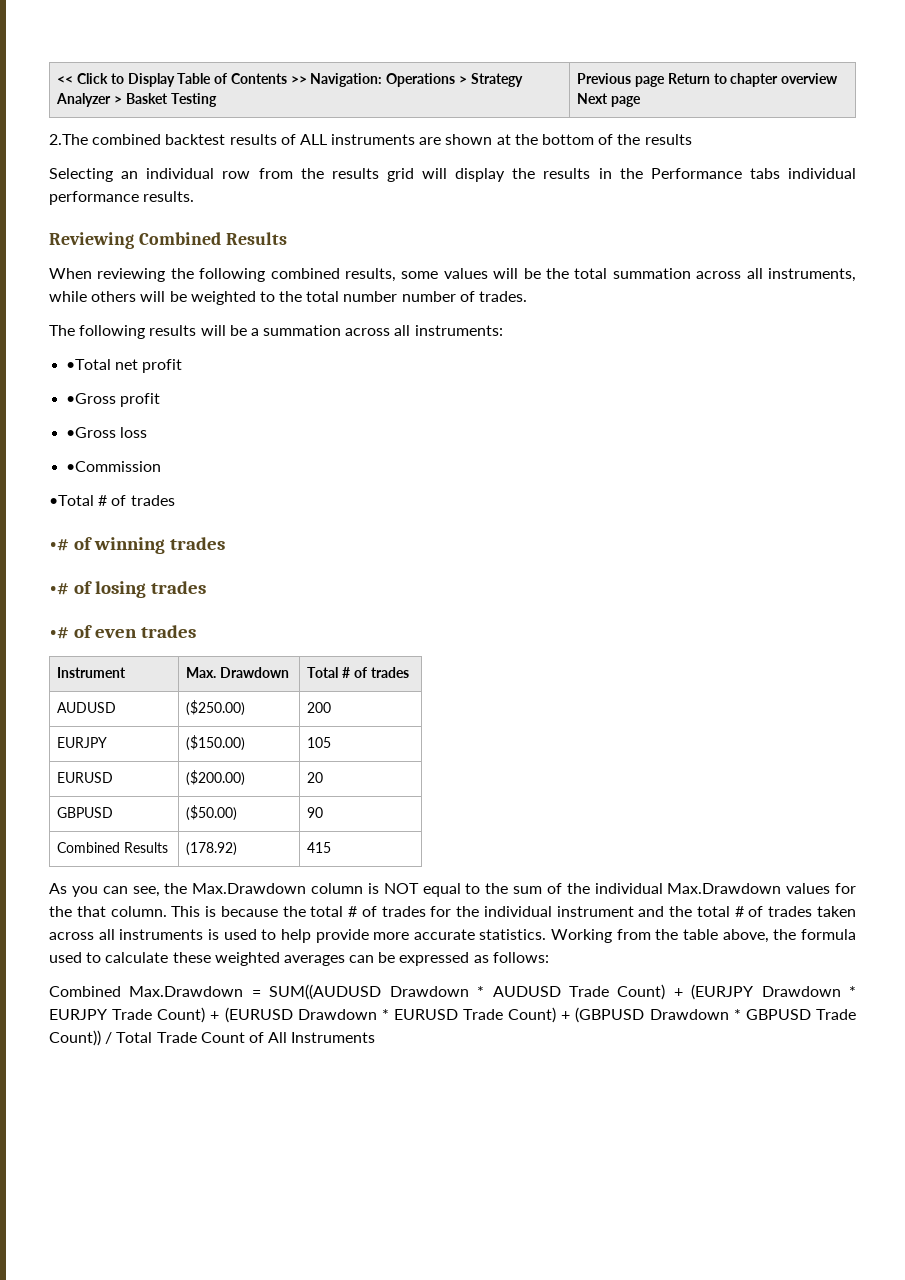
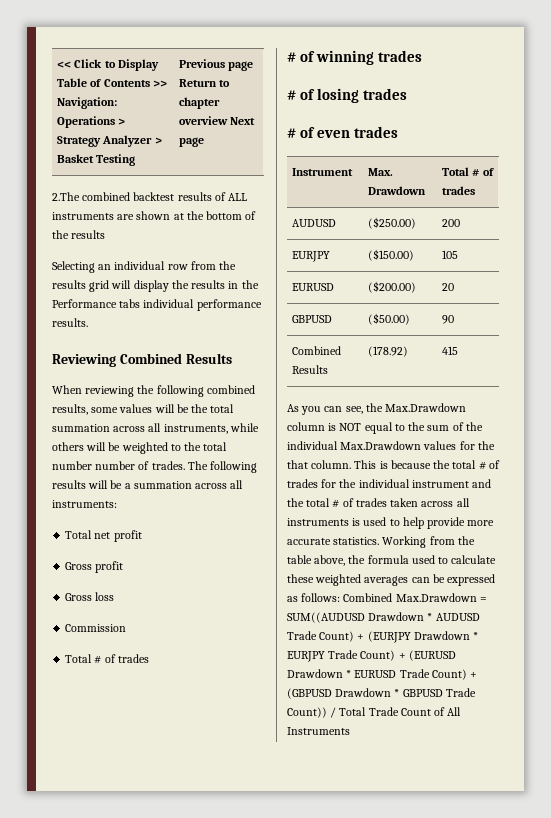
(528, 296) // -> (185, 465) none
[66,359,112,370] •Total -> [65,530,93,539] Total
[66,393,161,407] [66,427,117,438] •Gross profit // •Gross -> [65,561,124,573] [65,593,93,601] Gross profit // Gross
[66,461,162,472] [49,495,175,506] [49,539,69,551] •Commission // •Total # of trades // •# -> [65,624,127,632] [65,654,149,664] [287,52,296,62] Commission // Total # of trades // #
[49,583,69,595] •# -> [287,90,296,100] #
[49,627,69,639] •# -> [287,128,296,138] #
(549, 957) // -> (341, 597) none

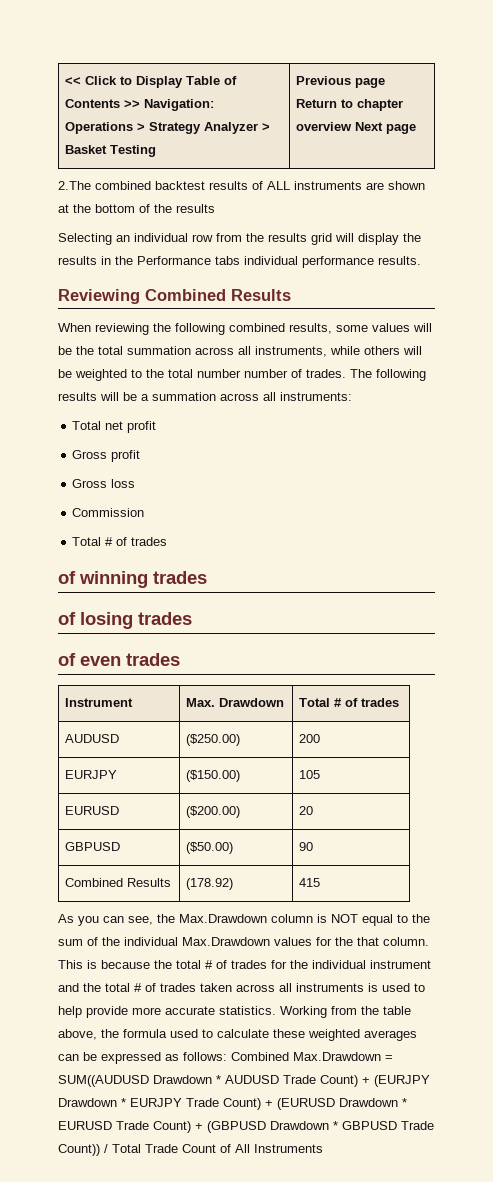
[287,52,296,62] # -> (168, 541) none
[287,90,296,100] # -> (207, 577) none
[287,128,296,138] # -> (192, 618) none

